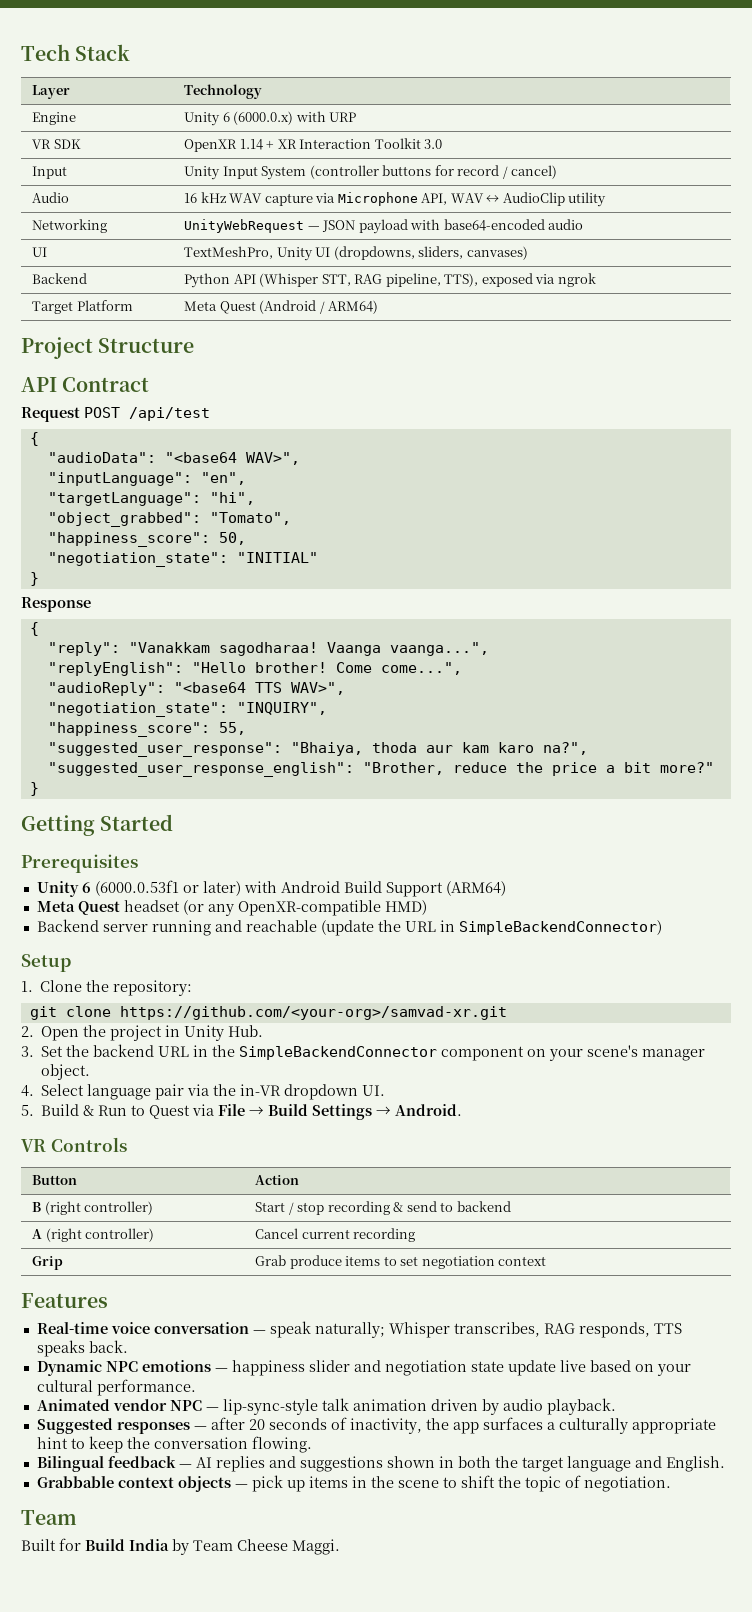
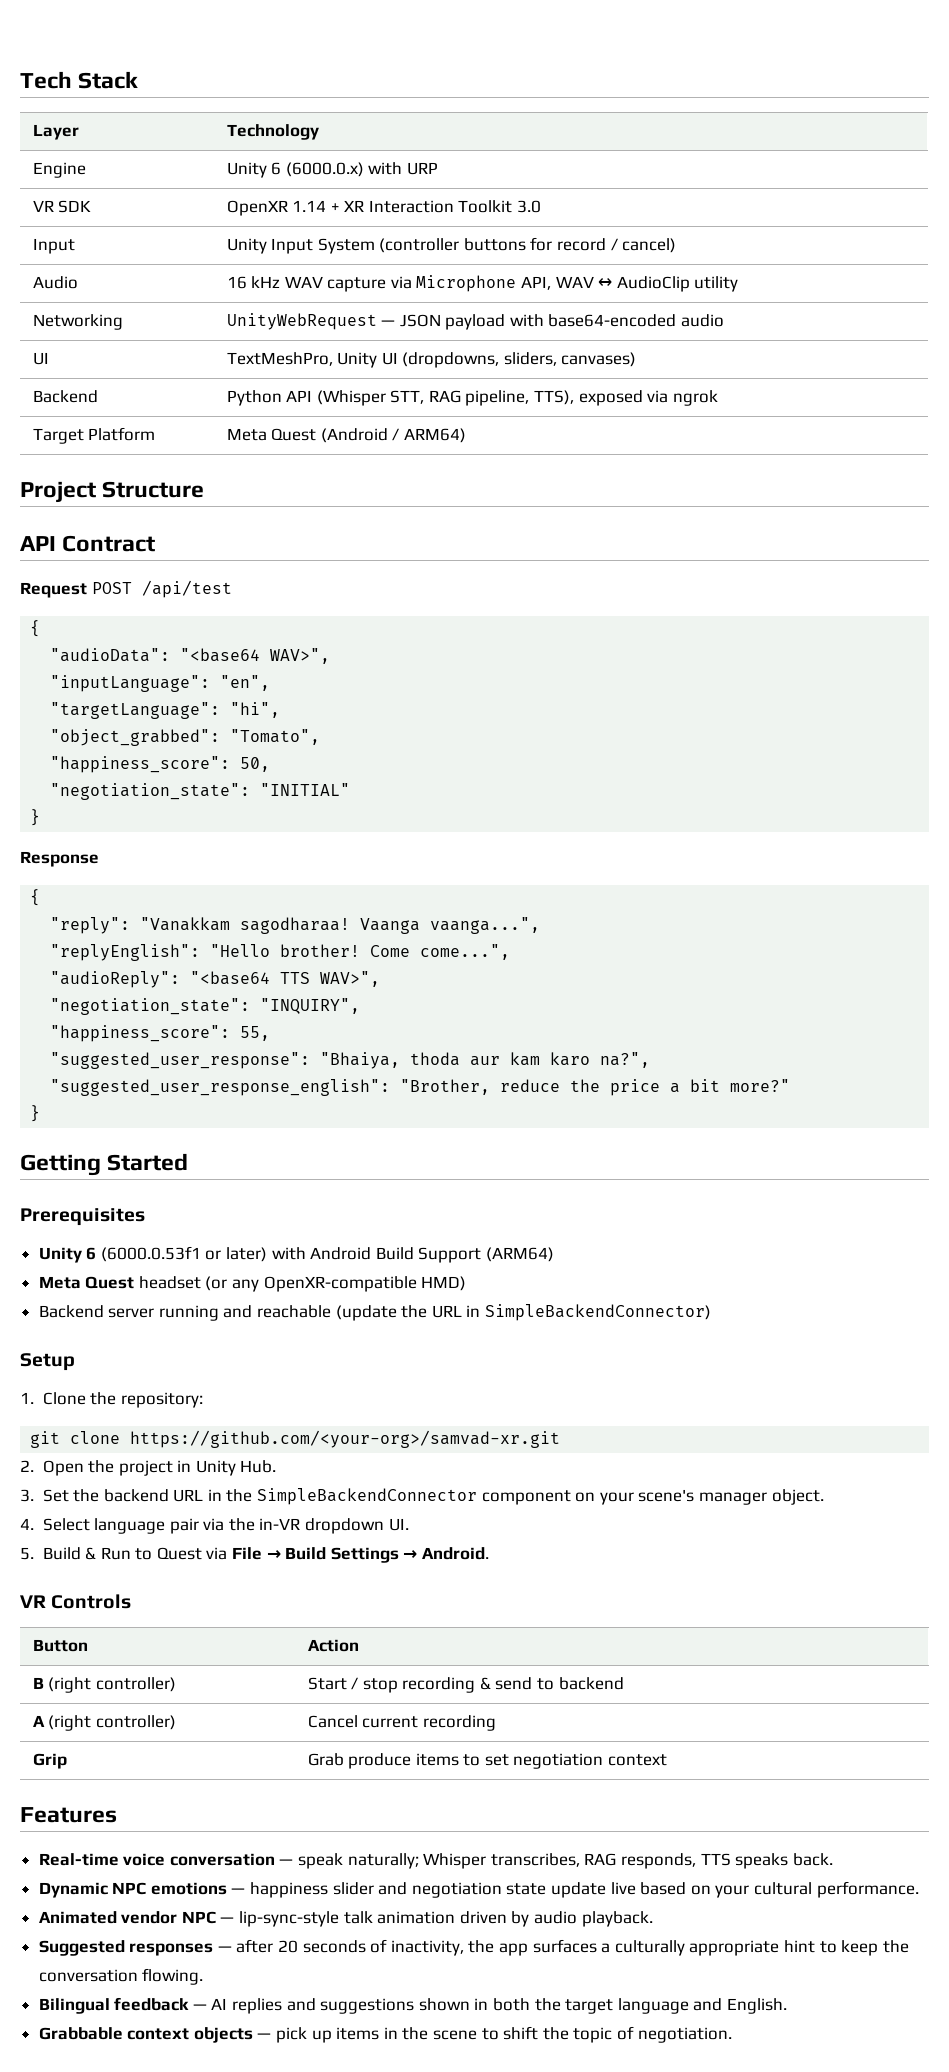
[21,1510,77,1525] [21,1538,340,1555] // Team // Built for Build India by Team Cheese Maggi. -> (732, 2035) none

